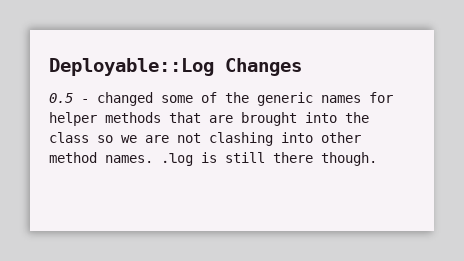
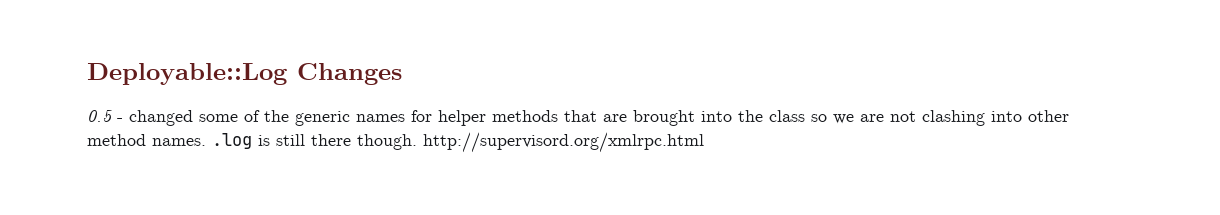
(377, 159) none -> [423,132,704,153] http://supervisord.org/xmlrpc.html

